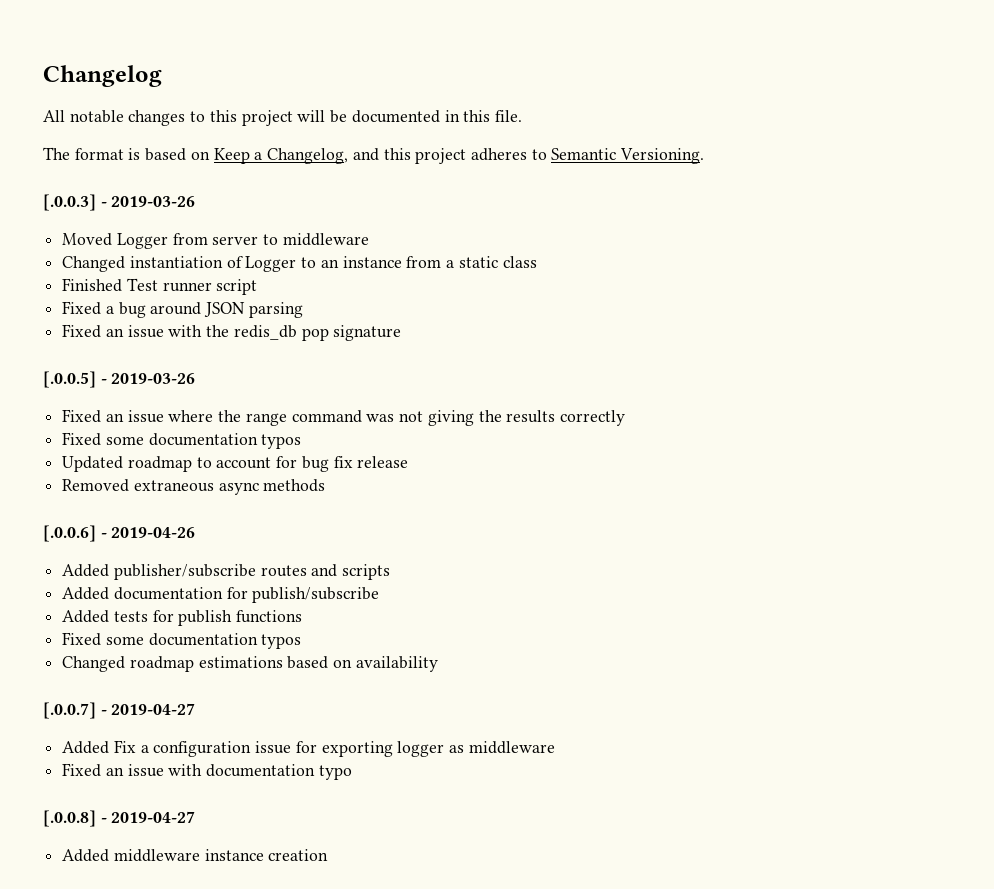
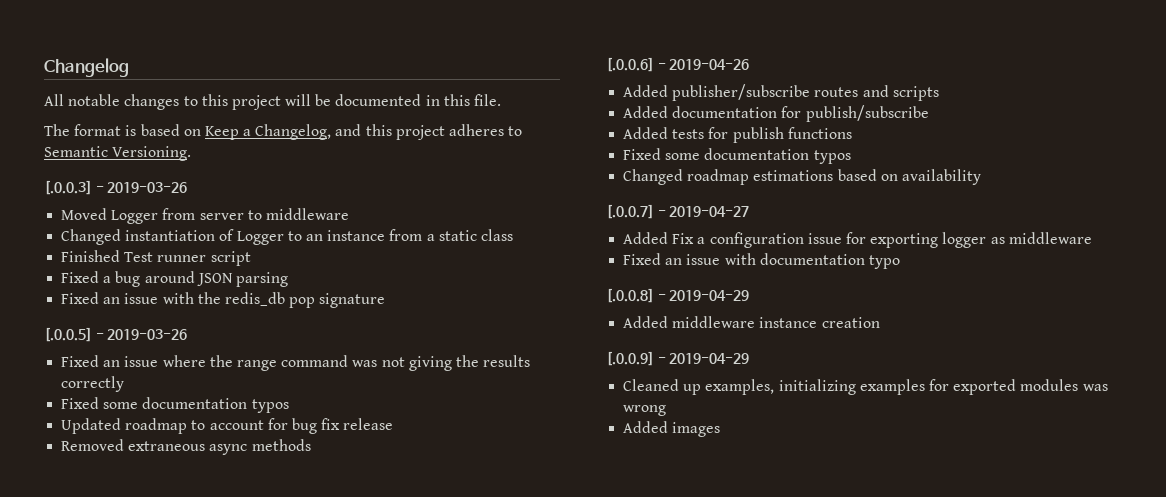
[111,811,196,823] 2019-04-27 -> [669,290,750,301] 2019-04-29
(329, 855) none -> [606,351,750,366] [623,379,1108,395] [623,405,667,416] [623,421,721,437] // [.0.0.9] - 2019-04-29 // Cleaned up examples, initializing examples for exported modules was wrong // Added images

